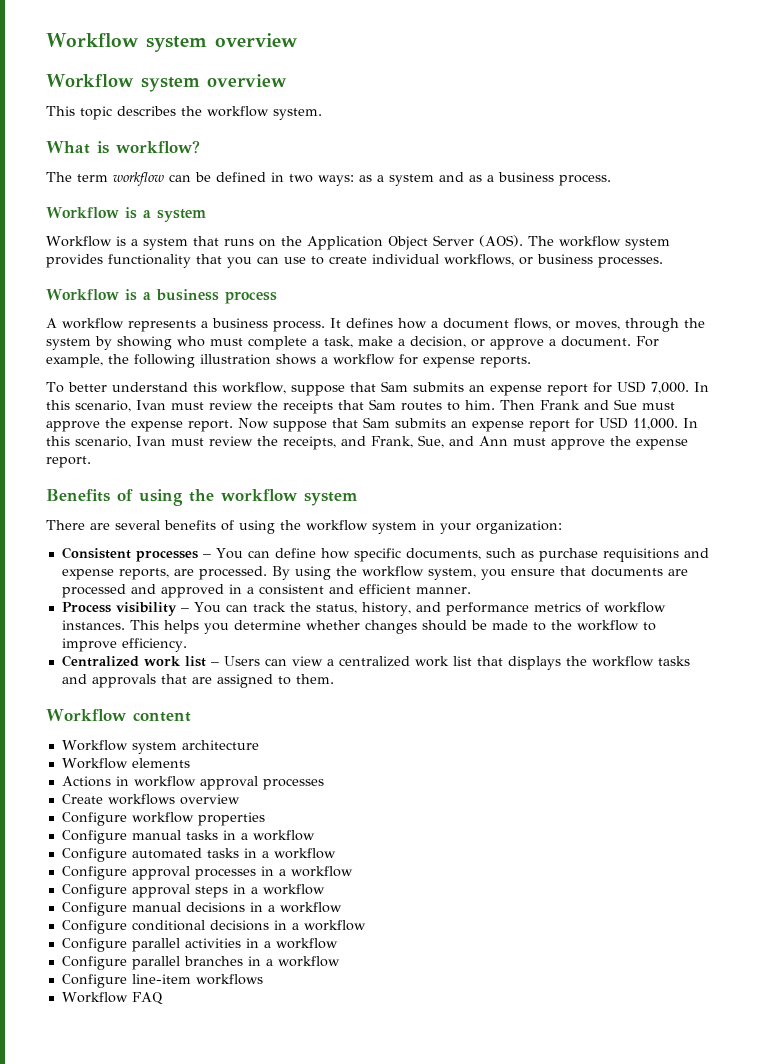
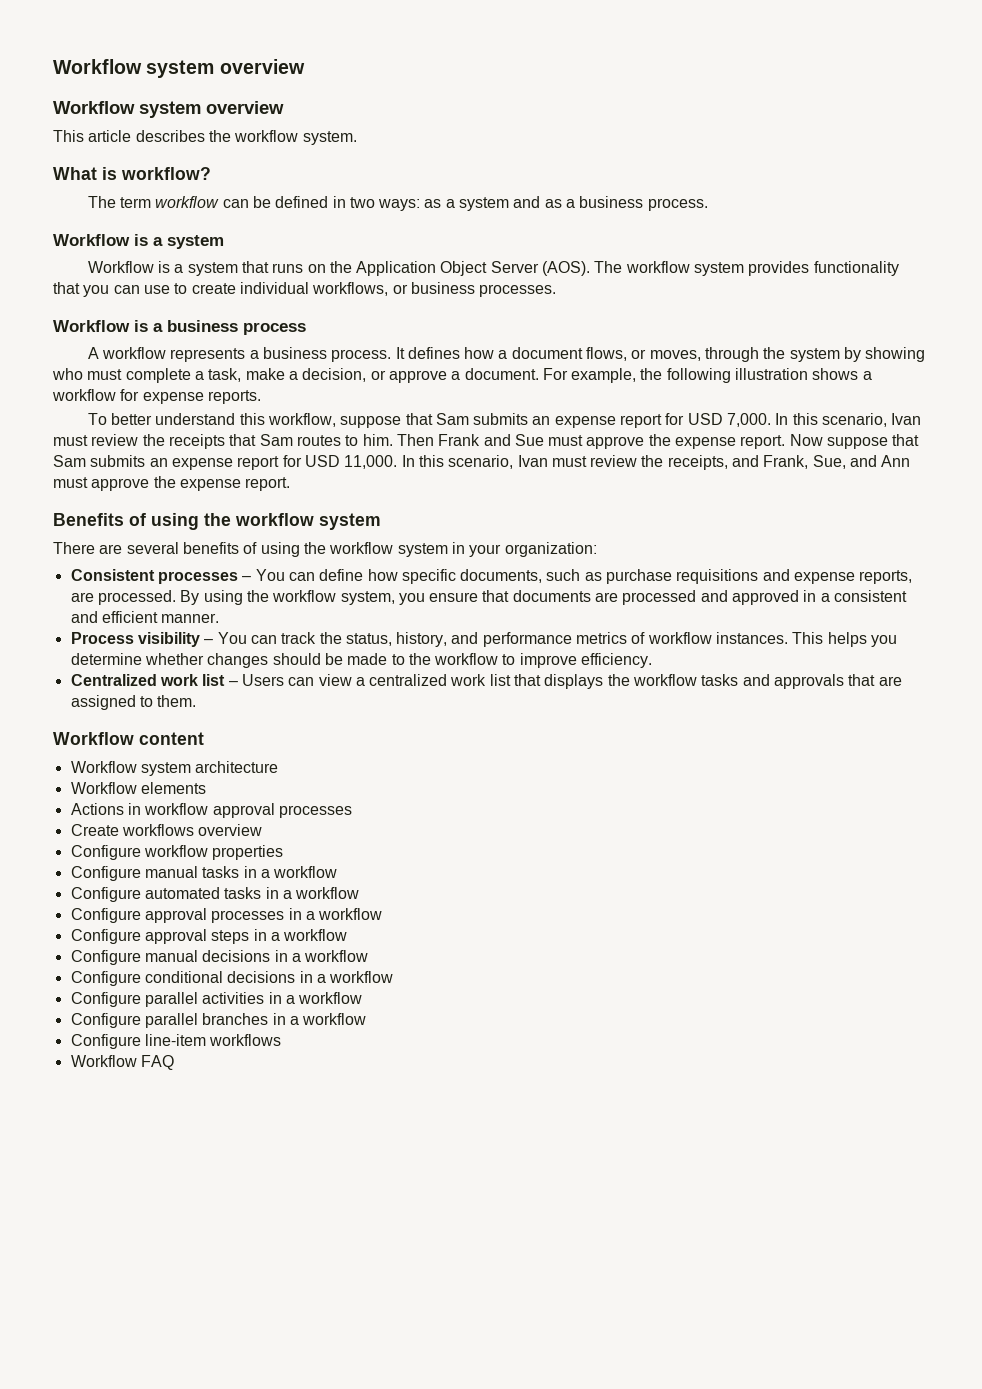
[80,106,112,120] topic -> [88,130,132,142] article

